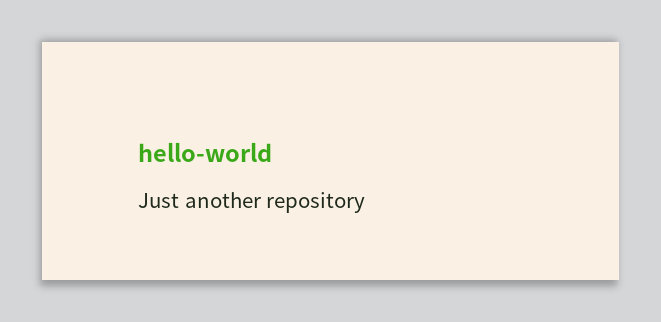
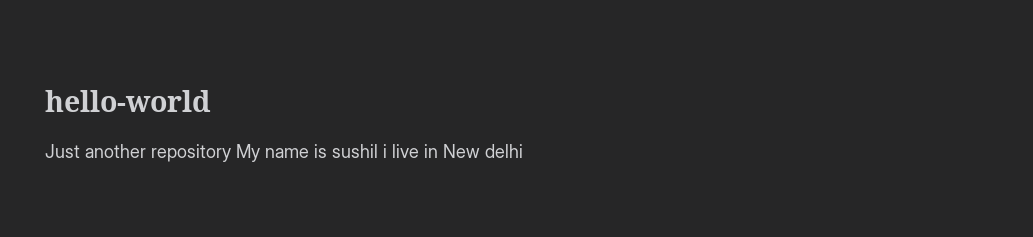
(366, 202) none -> [236,144,523,162] My name is sushil i live in New delhi

